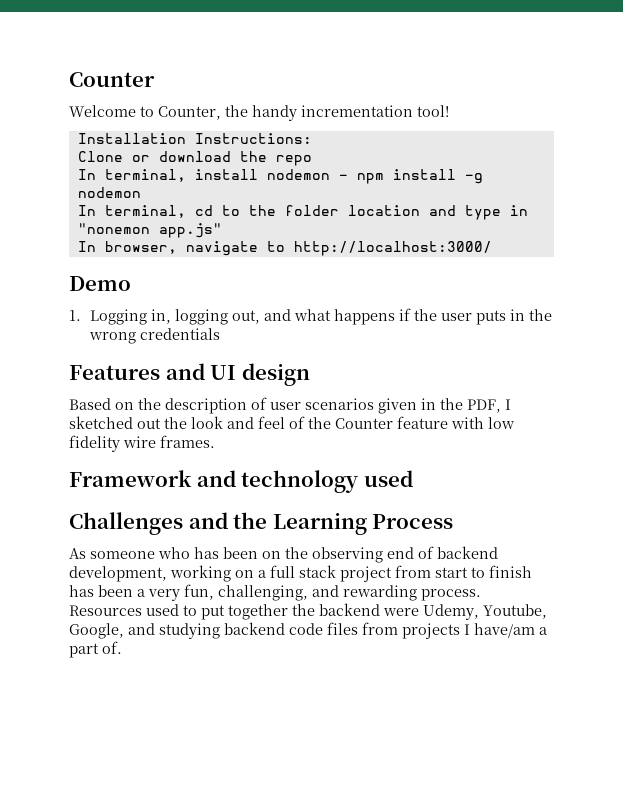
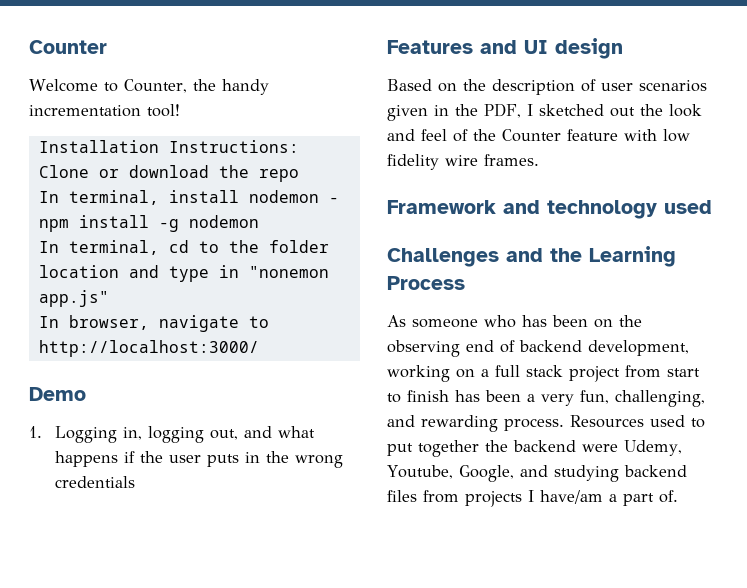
[289,623,323,635] code -> (687, 471) none

